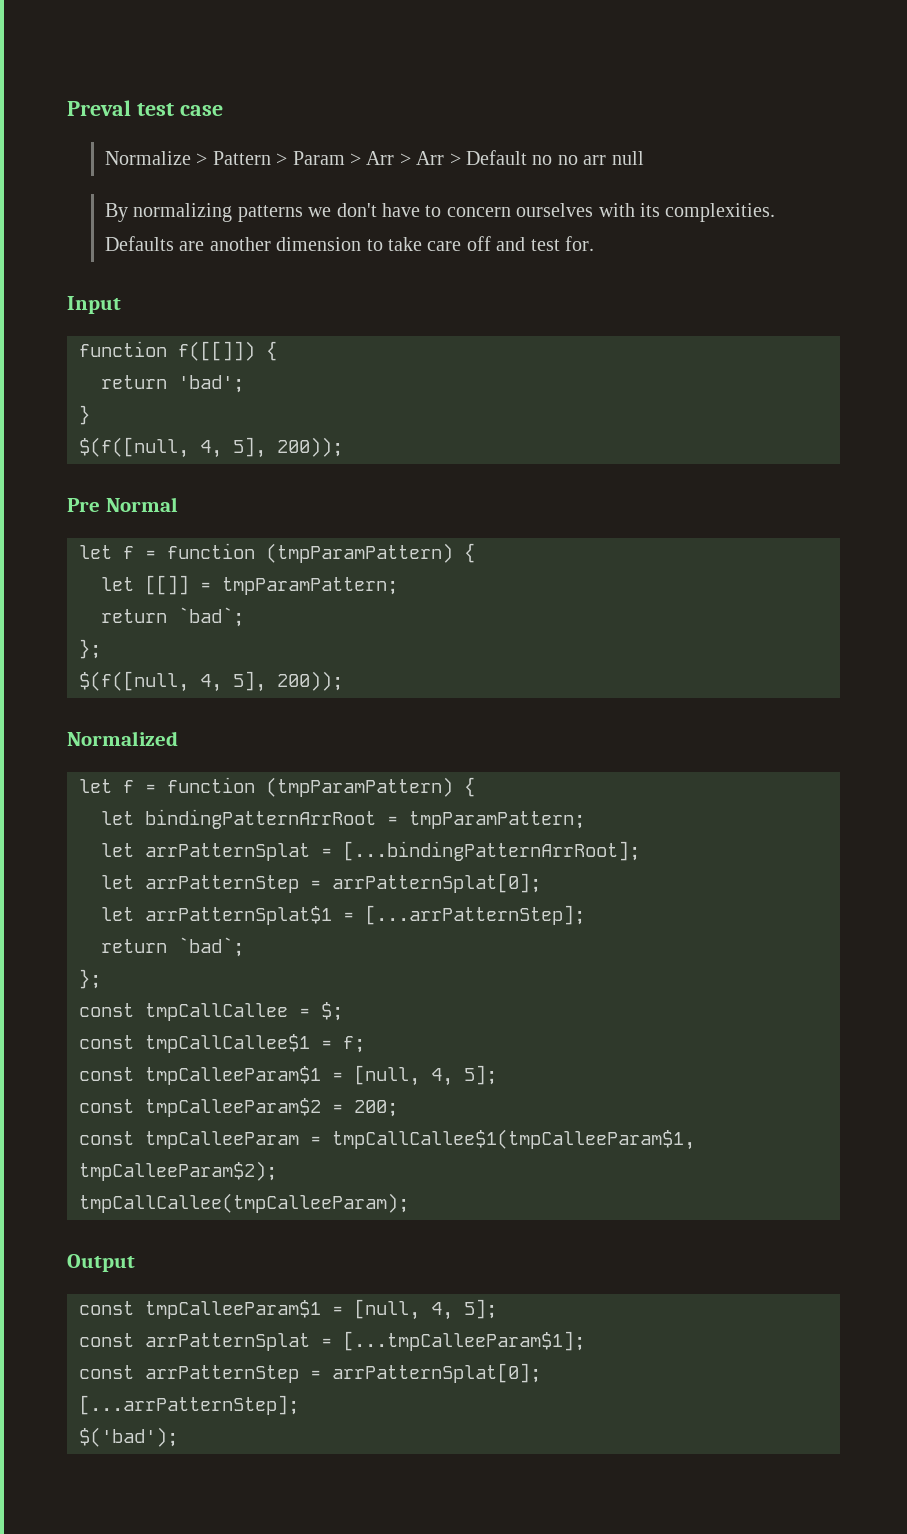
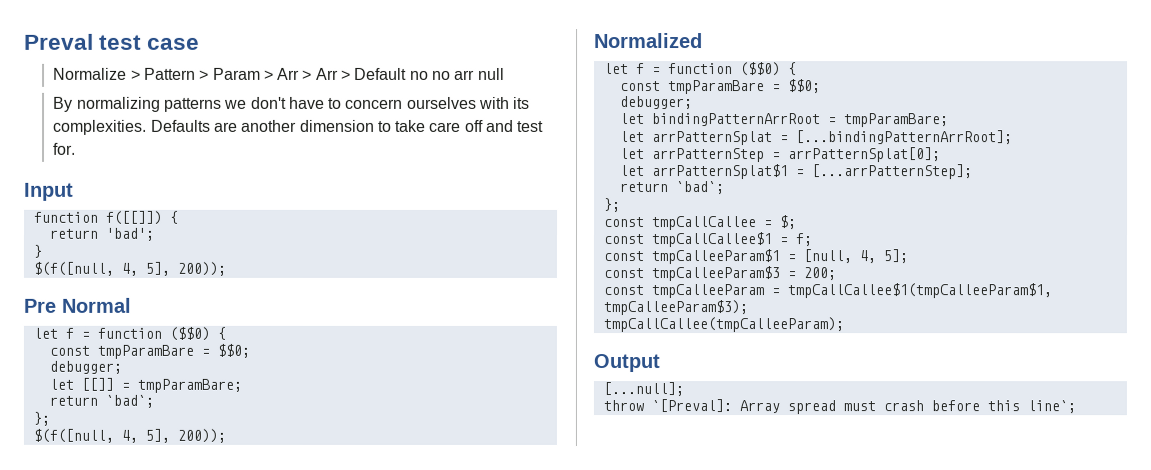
[266,543,475,563] (tmpParamPattern) { -> [168,326,226,341] [48,343,250,359] [48,360,122,374] ($$0) { // const tmpParamBare = $$0; // debugger;
[222,577,398,595] tmpParamPattern; -> [136,378,242,393] tmpParamBare;
[266,777,475,797] (tmpParamPattern) { -> [739,62,797,77] [619,79,821,95] [619,96,693,110] ($$0) { // const tmpParamBare = $$0; // debugger;
[409,811,585,829] tmpParamPattern; -> [843,113,949,128] tmpParamBare;
[145,1098,321,1117] tmpCalleeParam$2 -> [650,266,780,282] tmpCalleeParam$3
[79,1161,277,1181] tmpCalleeParam$2); -> [602,300,748,316] tmpCalleeParam$3);
[79,1299,497,1320] [79,1331,585,1351] [79,1363,541,1383] [79,1395,299,1415] [79,1427,178,1447] const tmpCalleeParam$1 = [null, 4, 5]; // const arrPatternSplat = [...tmpCalleeParam$1]; // const arrPatternStep = arrPatternSplat[0]; // [...arrPatternStep]; // $('bad'); -> [602,382,684,397] [602,399,1076,415] [...null]; // throw `[Preval]: Array spread must crash before this line`;

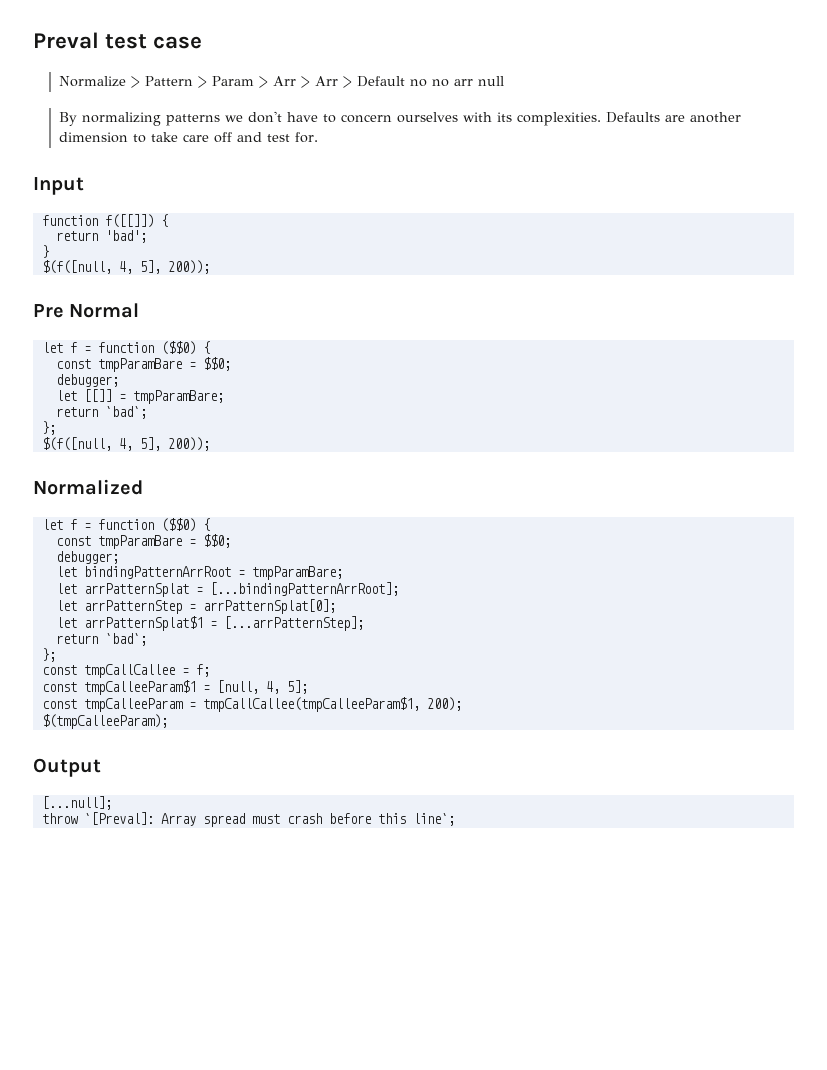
[779,215,797,230] [602,232,788,248] $; // const tmpCallCallee$1 = -> (189, 671) none
[602,266,836,282] // const tmpCalleeParam$3 = 200; -> (308, 687) none
[786,283,1052,299] [602,300,748,316] [602,317,844,333] tmpCallCallee$1(tmpCalleeParam$1, tmpCalleeParam$3); // tmpCallCallee(tmpCalleeParam); -> [202,697,462,712] [41,714,168,729] tmpCallCallee(tmpCalleeParam$1, 200); // $(tmpCalleeParam);

